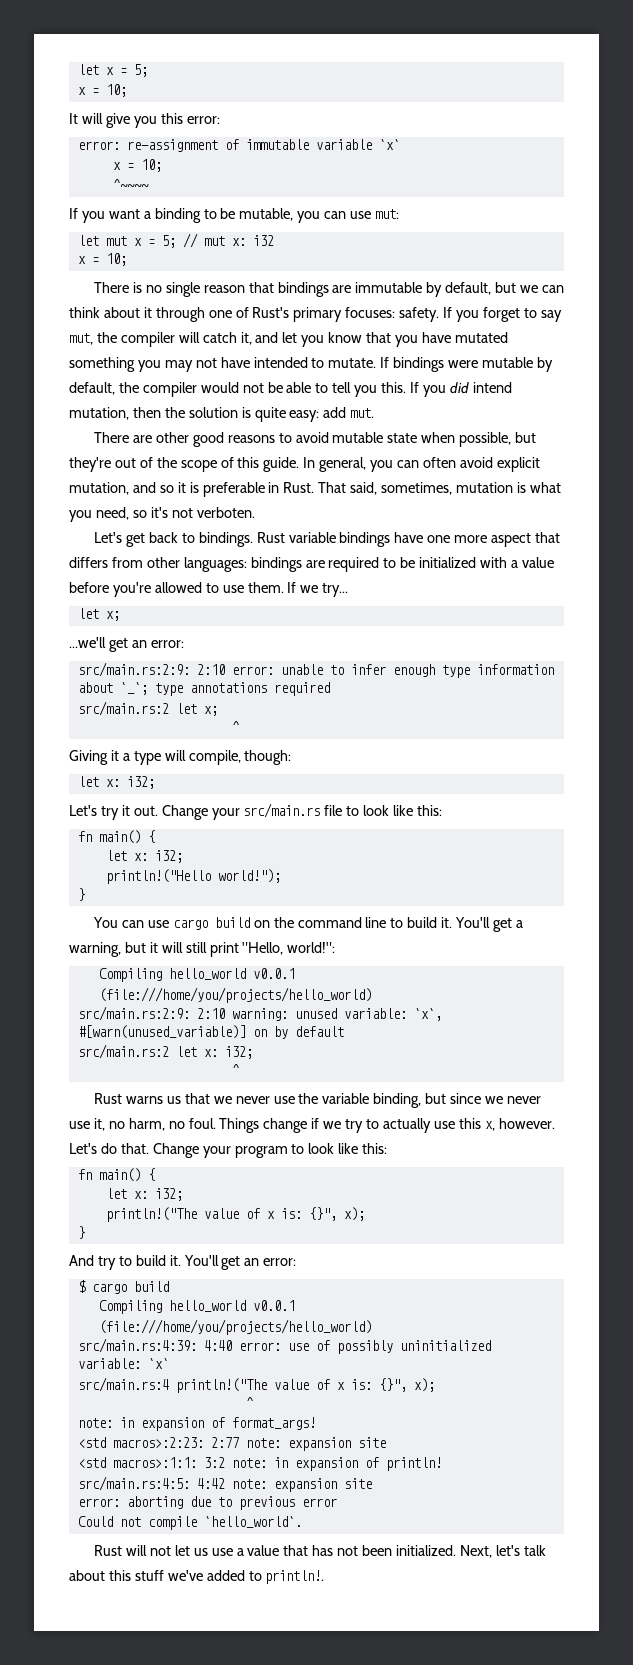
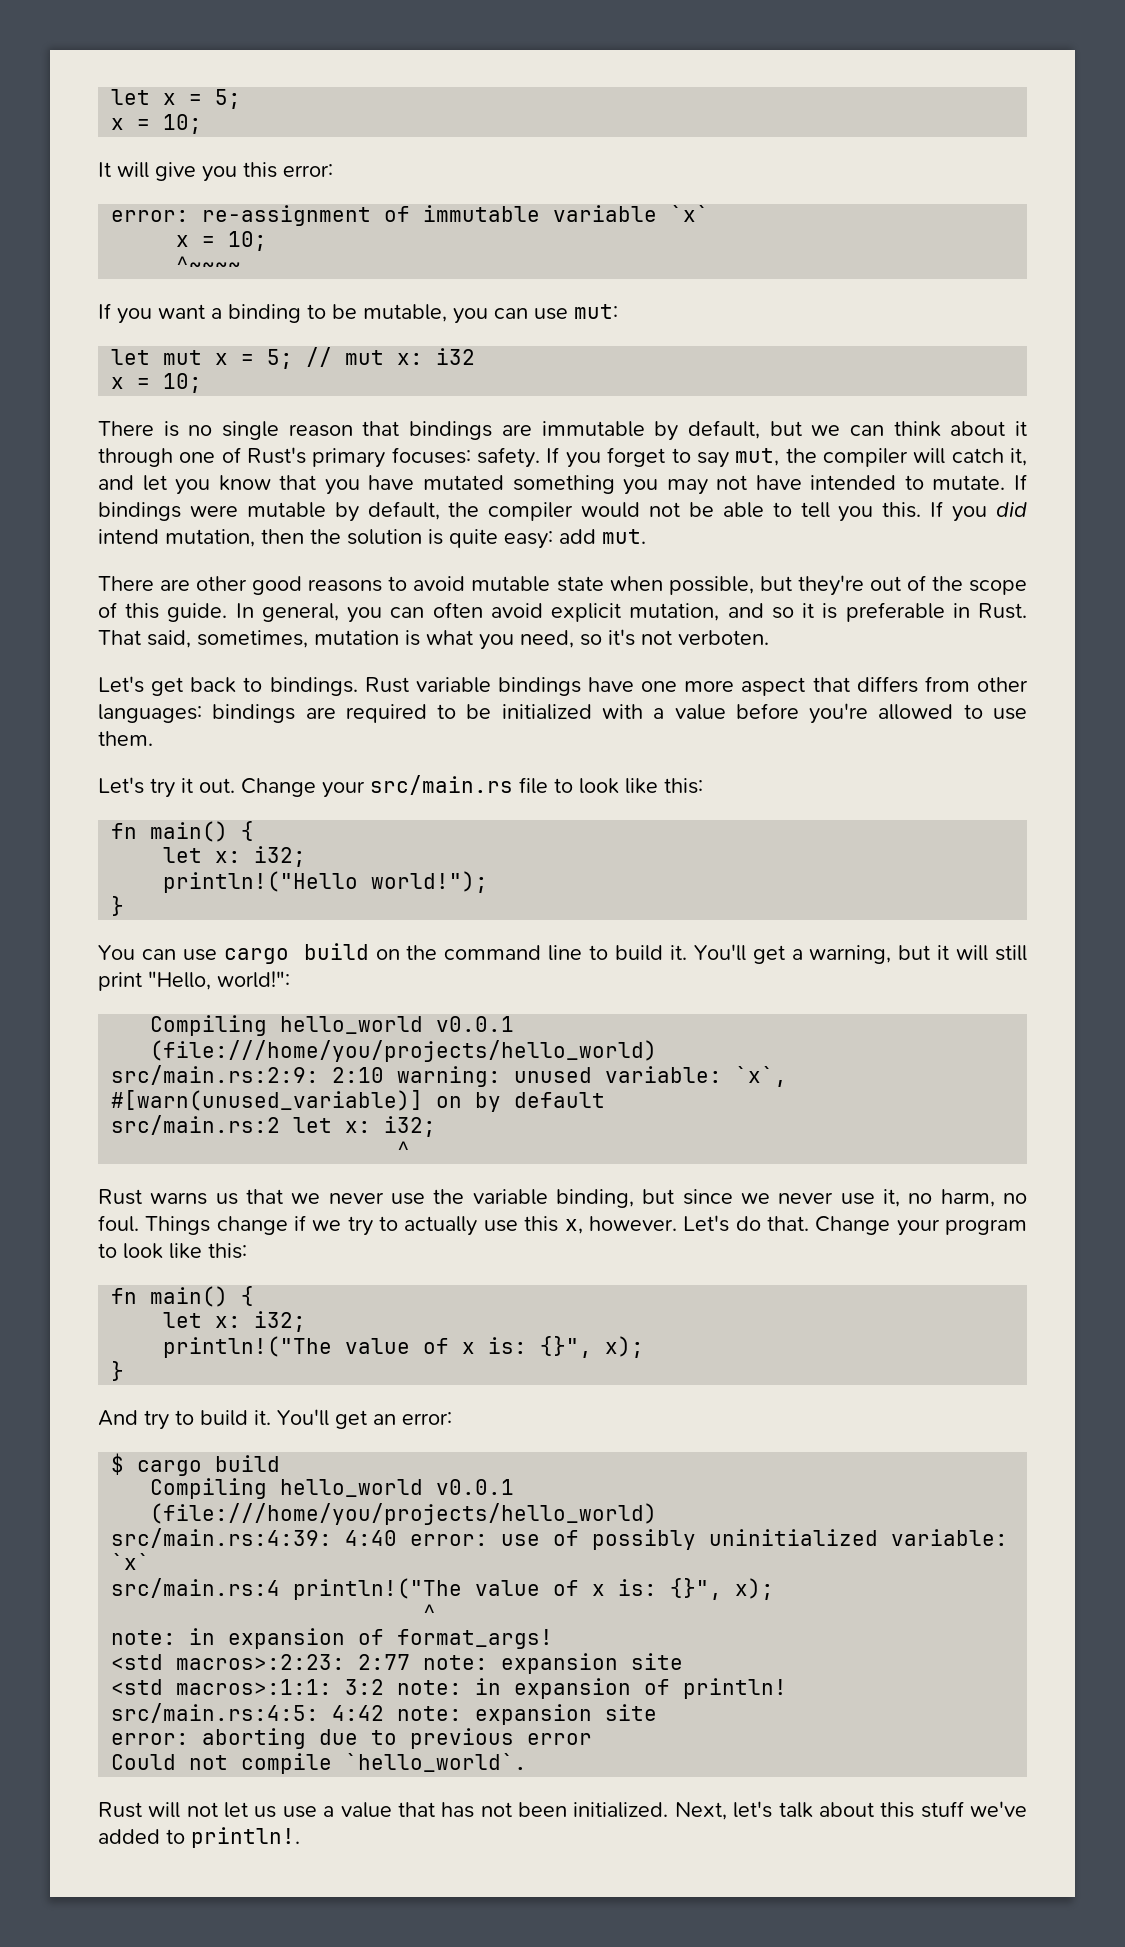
[287,582,349,597] [77,608,120,621] [69,637,184,652] [77,662,554,678] [77,682,330,696] [77,701,218,716] [231,721,239,732] [69,750,292,765] [77,776,155,789] If we try... // let x; // ...we'll get an error: // src/main.rs:2:9: 2:10 error: unable to infer enough type information about `_`; type annotations required // src/main.rs:2 let x; // ^ // Giving it a type will compile, though: // let x: i32; -> (153, 738) none

